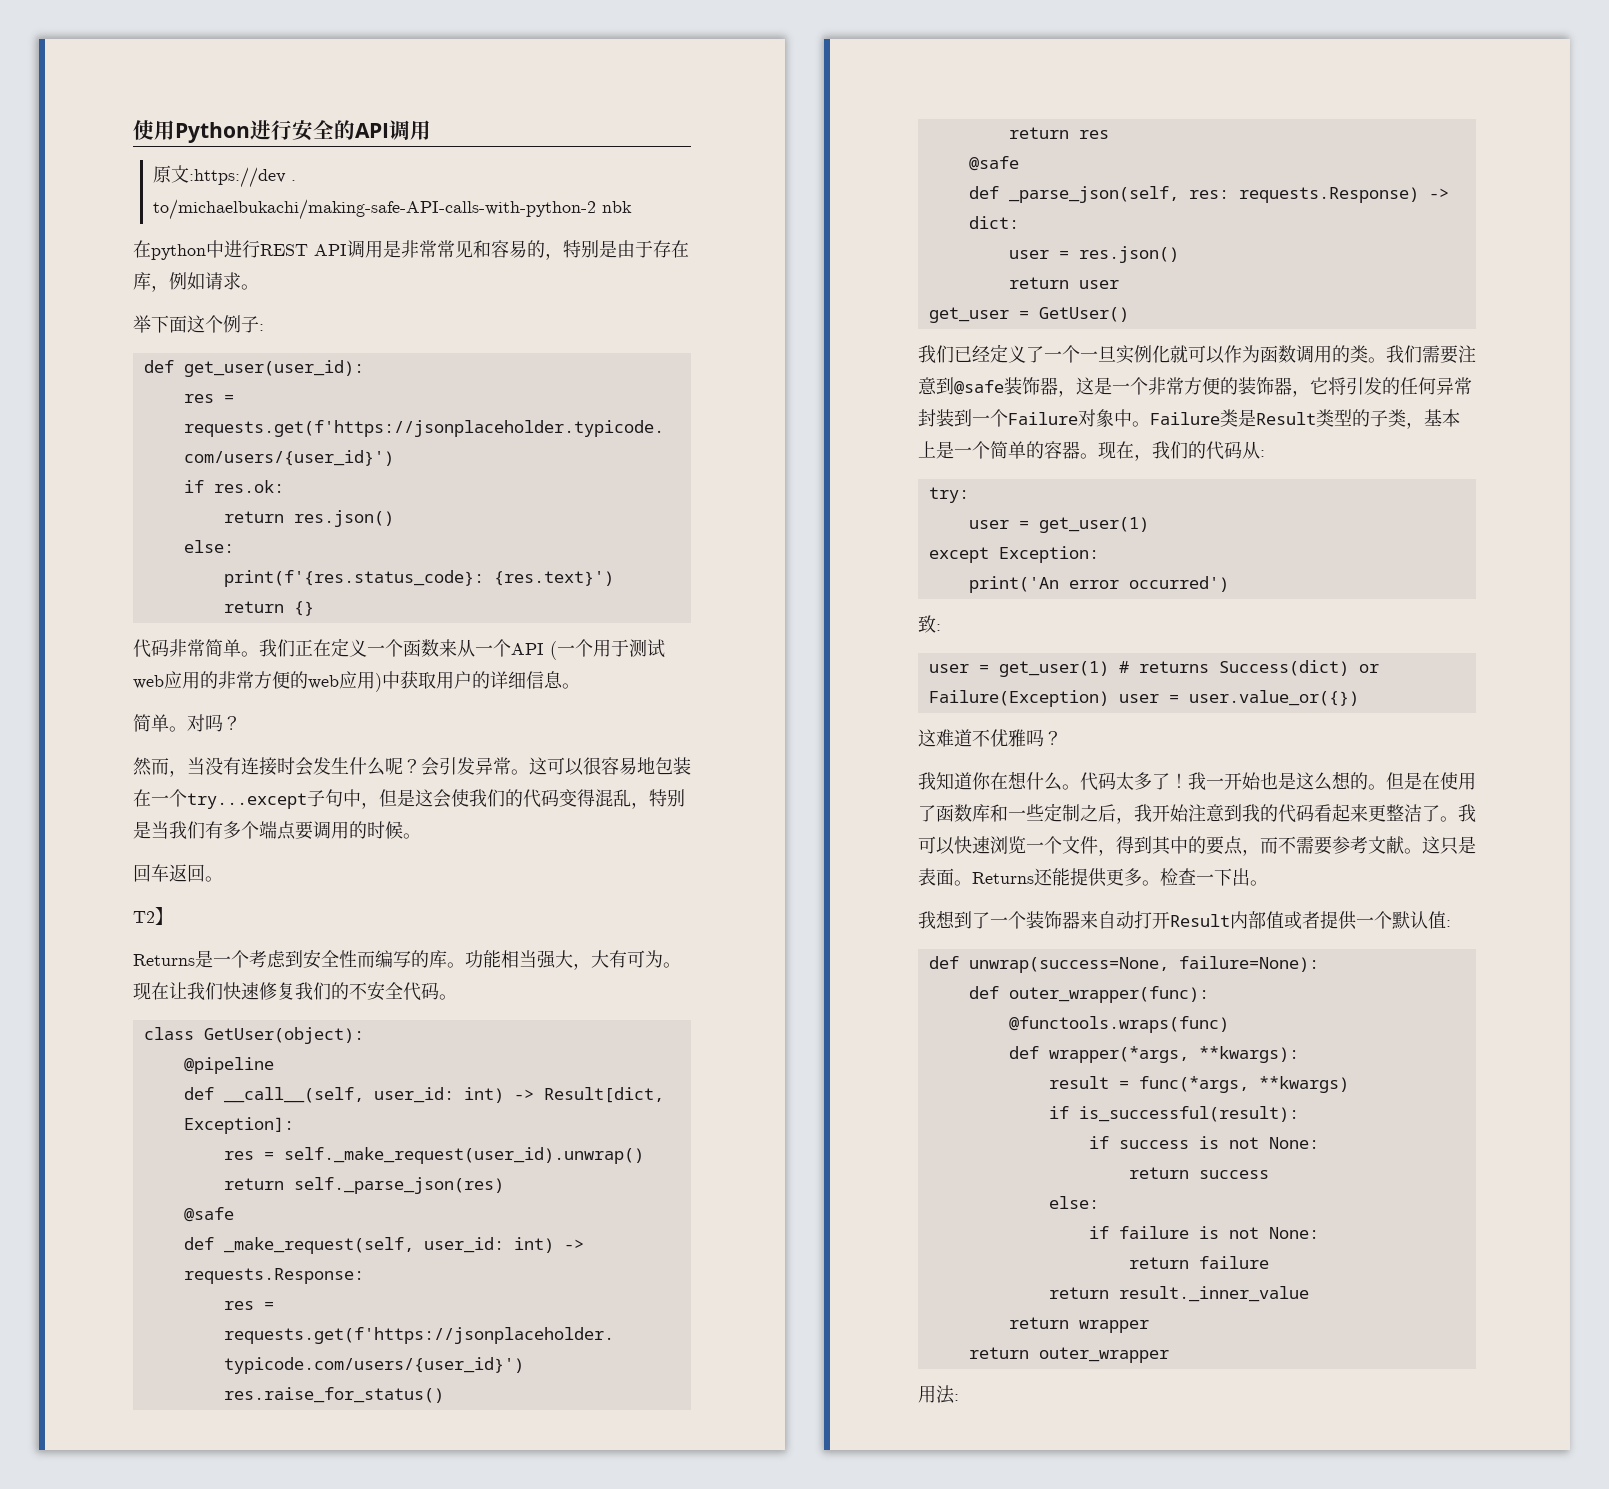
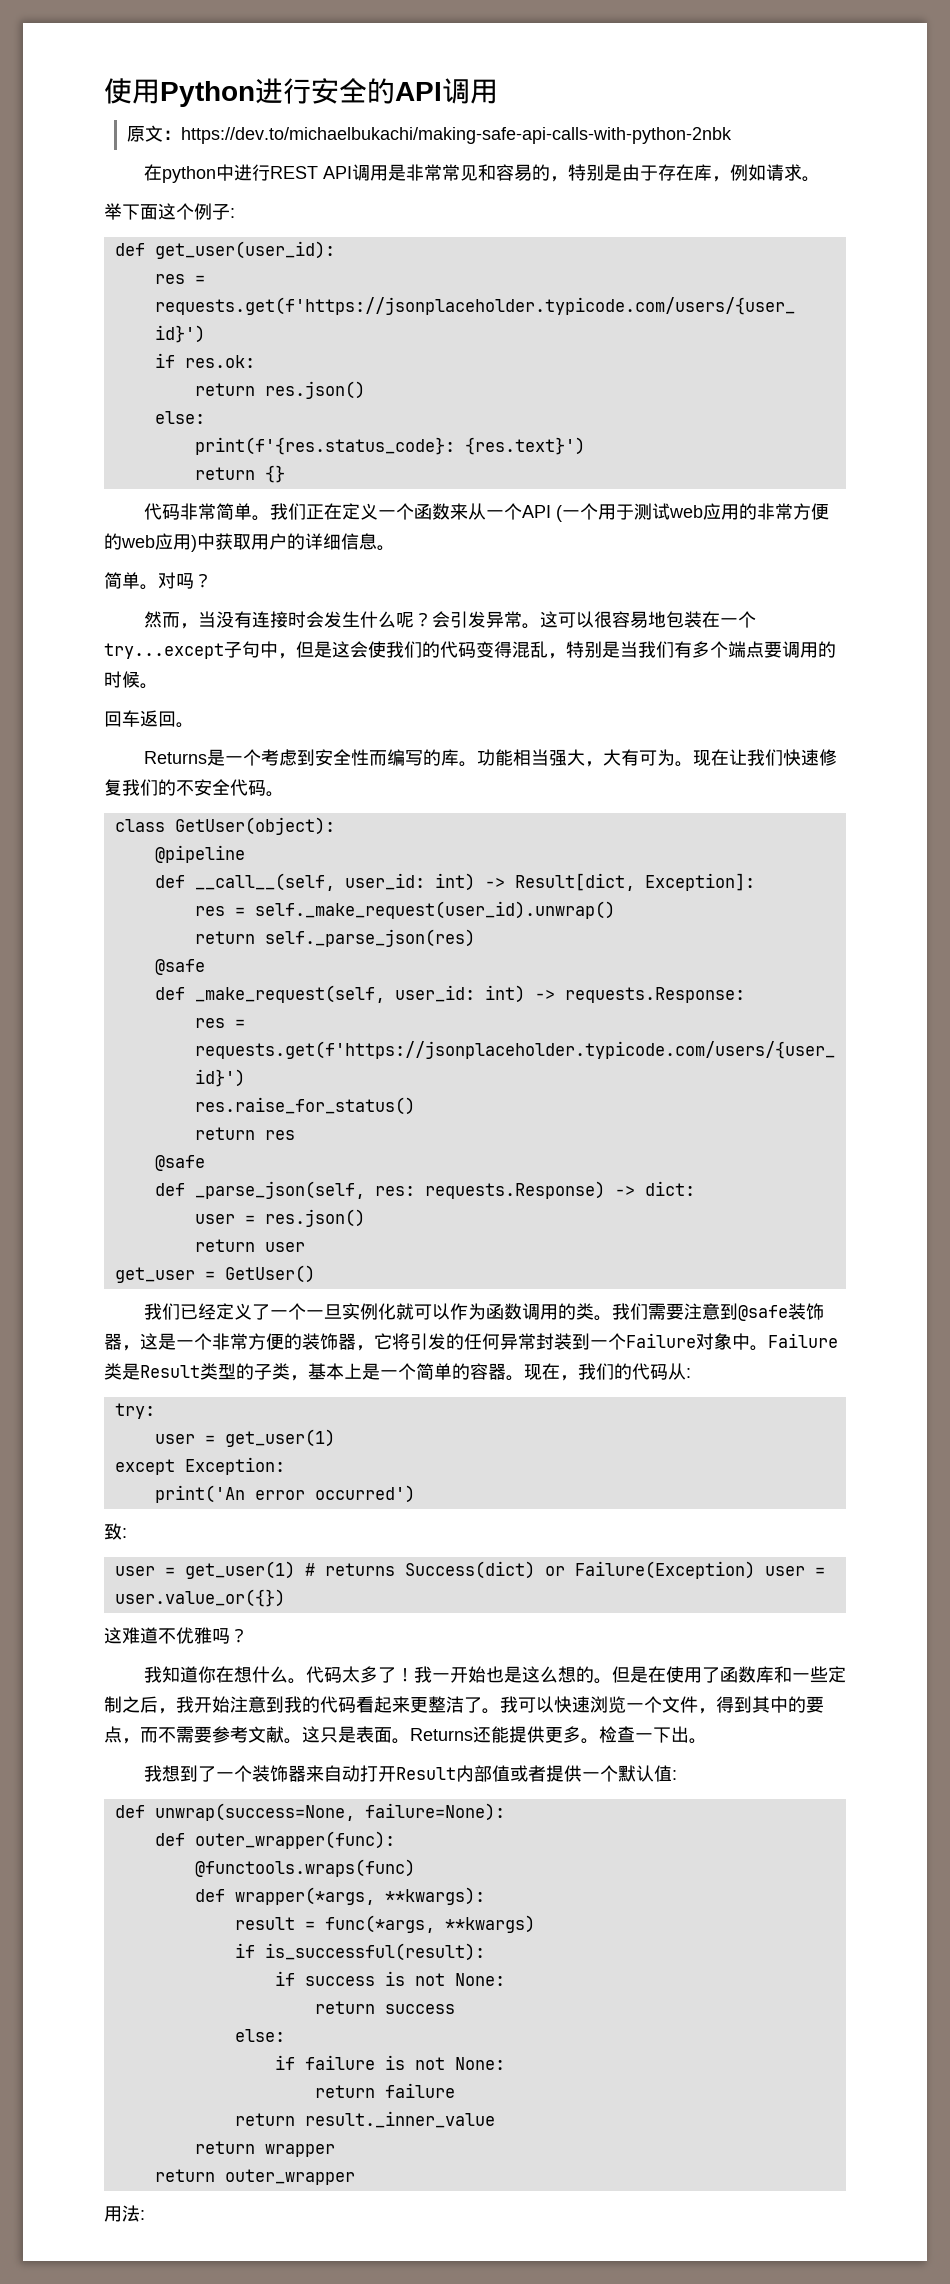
[188,167,296,188] [152,199,632,220] :https://dev . to/michaelbukachi/making-safe-API-calls-with-python-2 nbk -> [162,127,732,144] ：https://dev.to/michaelbukachi/making-safe-api-calls-with-python-2nbk
[133,907,173,925] // T2】 -> (194, 725) none

